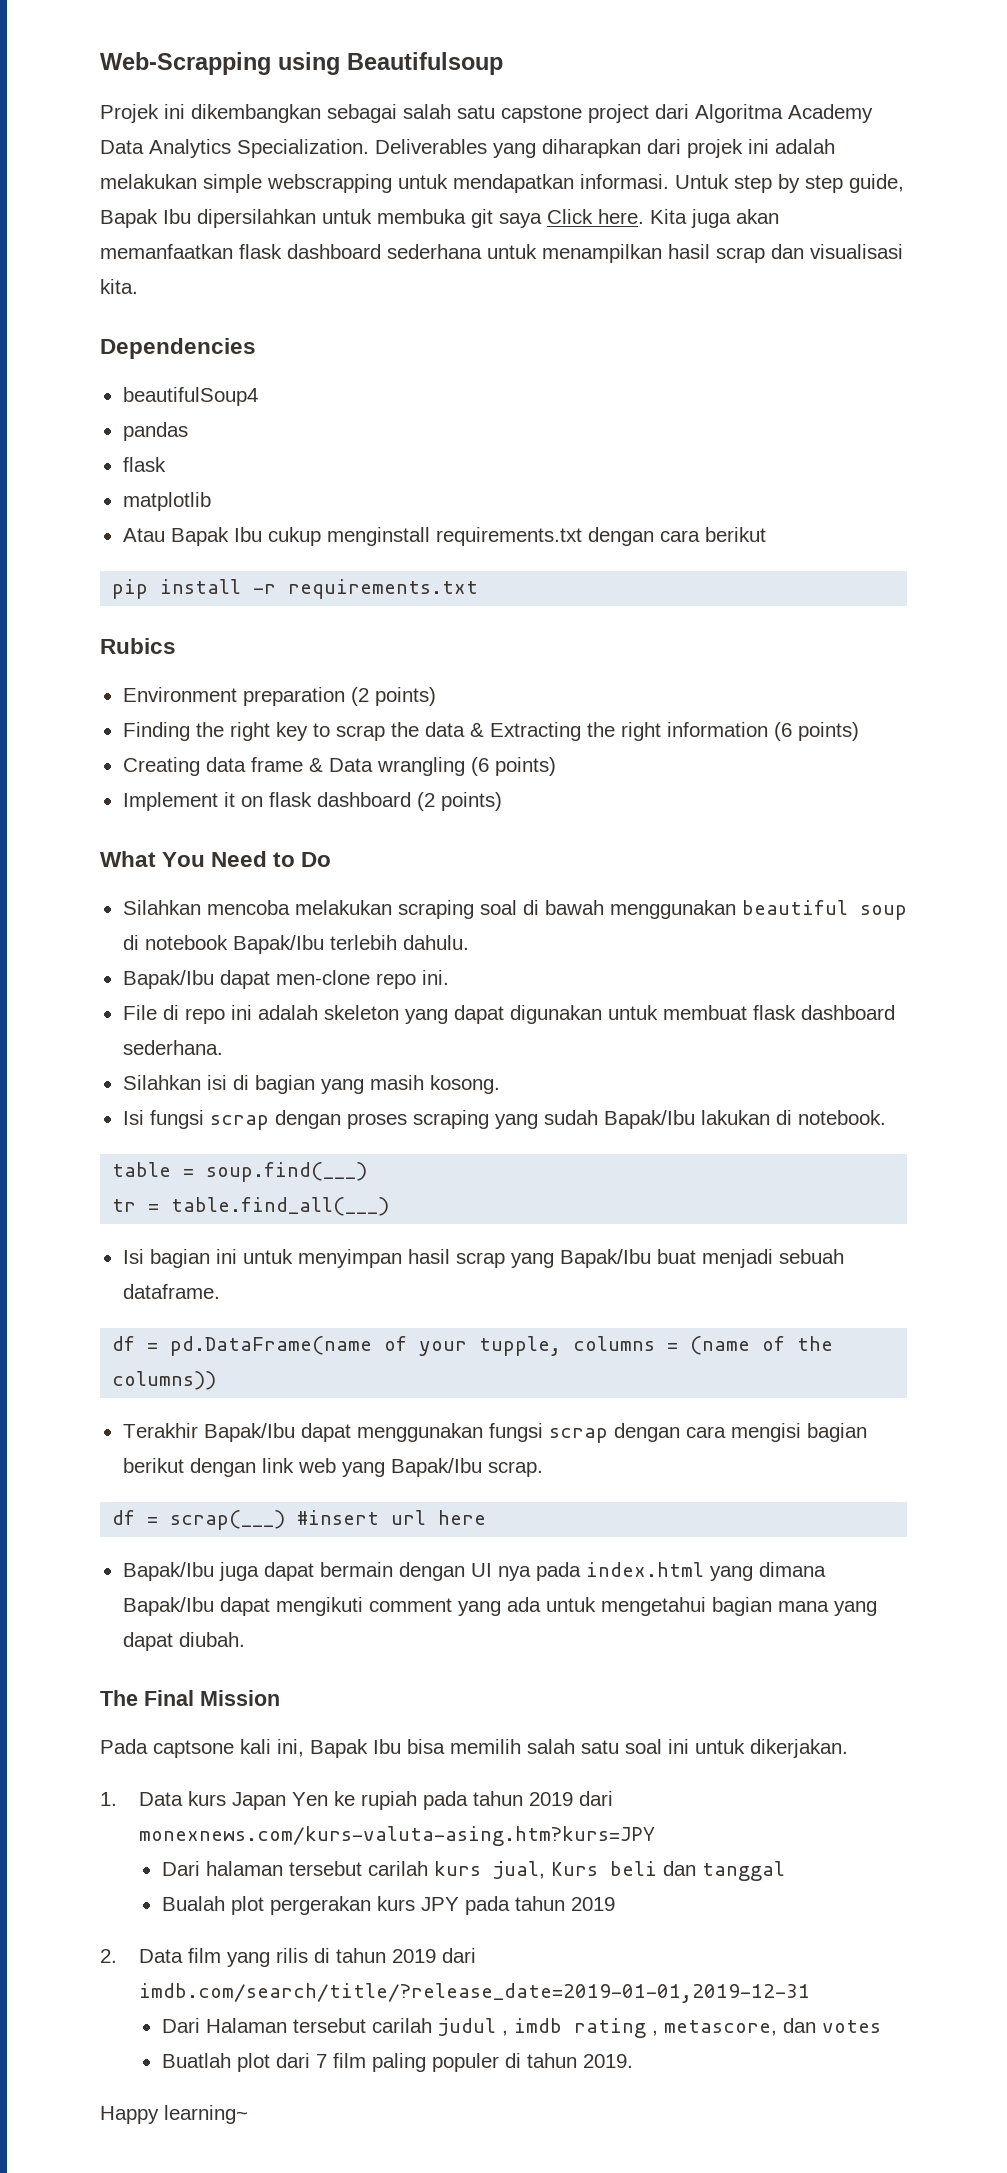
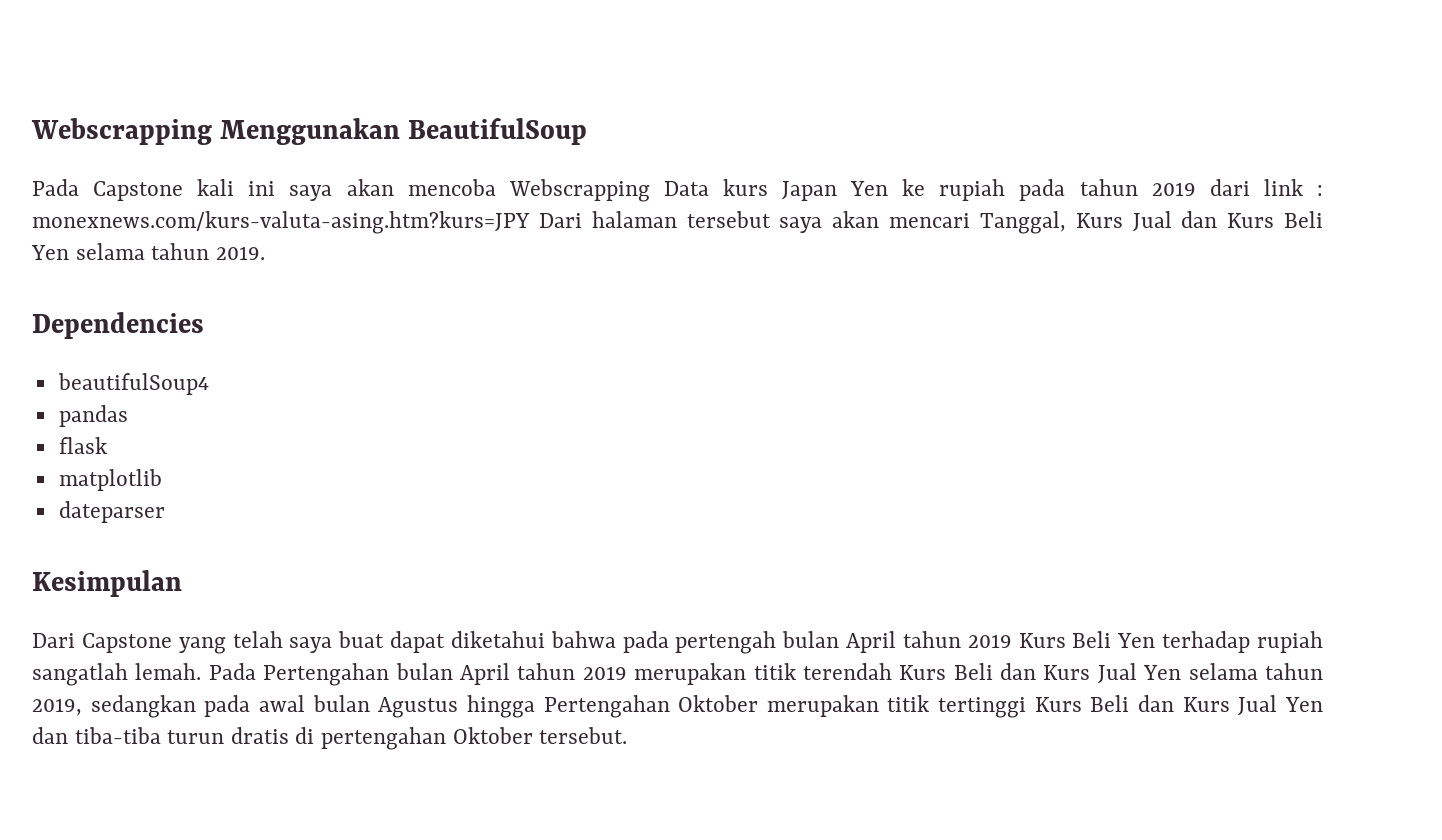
[100,52,503,75] [100,104,873,123] [100,139,835,158] [100,174,904,193] [100,209,779,228] [100,244,903,263] [100,279,138,294] Web-Scrapping using Beautifulsoup // Projek ini dikembangkan sebagai salah satu capstone project dari Algoritma Academy Data Analytics Specialization. Deliverables yang diharapkan dari projek ini adalah melakukan simple webscrapping untuk mendapatkan informasi. Untuk step by step guide, Bapak Ibu dipersilahkan untuk membuka git saya Click here. Kita juga akan memanfaatkan flask dashboard sederhana untuk menampilkan hasil scrap dan visualisasi kita. -> [31,118,588,145] [32,179,1324,202] [32,211,1323,234] [31,243,265,260] Webscrapping Menggunakan BeautifulSoup // Pada Capstone kali ini saya akan mencoba Webscrapping Data kurs Japan Yen ke rupiah pada tahun 2019 dari link : monexnews.com/kurs-valuta-asing.htm?kurs=JPY Dari halaman tersebut saya akan mencari Tanggal, Kurs Jual dan Kurs Beli Yen selama tahun 2019.
[122,527,766,546] [112,579,479,599] [100,638,176,654] [122,687,436,706] [122,722,859,741] [122,757,556,776] [122,792,502,811] [100,851,332,867] [122,900,907,920] [122,935,469,954] [122,970,449,989] [122,1005,895,1024] [122,1040,223,1055] [122,1075,500,1094] [122,1110,886,1130] [112,1162,368,1182] [112,1197,390,1216] [122,1249,844,1268] [122,1284,220,1299] [112,1336,834,1356] [112,1371,217,1390] [122,1423,867,1443] [122,1458,543,1477] [112,1510,487,1530] [122,1562,826,1581] [122,1597,877,1616] [122,1632,245,1651] [100,1690,280,1706] [100,1739,848,1758] [100,1791,614,1810] [139,1826,656,1846] [161,1861,785,1881] [161,1896,615,1915] [100,1948,477,1967] [139,1983,811,2003] [161,2018,881,2038] [161,2053,633,2072] [100,2105,248,2124] Atau Bapak Ibu cukup menginstall requirements.txt dengan cara berikut // pip install -r requirements.txt // Rubics // Environment preparation (2 points) // Finding the right key to scrap the data & Extracting the right information (6 points) // Creating data frame & Data wrangling (6 points) // Implement it on flask dashboard (2 points) // What You Need to Do // Silahkan mencoba melakukan scraping soal di bawah menggunakan beautiful soup di notebook Bapak/Ibu terlebih dahulu. // Bapak/Ibu dapat men-clone repo ini. // File di repo ini adalah skeleton yang dapat digunakan untuk membuat flask dashboard sederhana. // Silahkan isi di bagian yang masih kosong. // Isi fungsi scrap dengan proses scraping yang sudah Bapak/Ibu lakukan di notebook. // table = soup.find(___) // tr = table.find_all(___) // Isi bagian ini untuk menyimpan hasil scrap yang Bapak/Ibu buat menjadi sebuah dataframe. // df = pd.DataFrame(name of your tupple, columns = (name of the columns)) // Terakhir Bapak/Ibu dapat menggunakan fungsi scrap dengan cara mengisi bagian berikut dengan link web yang Bapak/Ibu scrap. // df = scrap(___) #insert url here // Bapak/Ibu juga dapat bermain dengan UI nya pada index.html yang dimana Bapak/Ibu dapat mengikuti comment yang ada untuk mengetahui bagian mana yang dapat diubah. // The Final Mission // Pada captsone kali ini, Bapak Ibu bisa memilih salah satu soal ini untuk dikerjakan. // 1. Data kurs Japan Yen ke rupiah pada tahun 2019 dari monexnews.com/kurs-valuta-asing.htm?kurs=JPY // Dari halaman tersebut carilah kurs jual, Kurs beli dan tanggal // Bualah plot pergerakan kurs JPY pada tahun 2019 // 2. Data film yang rilis di tahun 2019 dari imdb.com/search/title/?release_date=2019-01-01,2019-12-31 // Dari Halaman tersebut carilah judul , imdb rating , metascore, dan votes // Buatlah plot dari 7 film paling populer di tahun 2019. // Happy learning~ -> [58,501,165,523] [32,570,182,597] [32,631,1324,654] [32,663,1324,686] [32,695,1324,718] [32,727,628,750] dateparser // Kesimpulan // Dari Capstone yang telah saya buat dapat diketahui bahwa pada pertengah bulan April tahun 2019 Kurs Beli Yen terhadap rupiah sangatlah lemah. Pada Pertengahan bulan April tahun 2019 merupakan titik terendah Kurs Beli dan Kurs Jual Yen selama tahun 2019, sedangkan pada awal bulan Agustus hingga Pertengahan Oktober merupakan titik tertinggi Kurs Beli dan Kurs Jual Yen dan tiba-tiba turun dratis di pertengahan Oktober tersebut.

